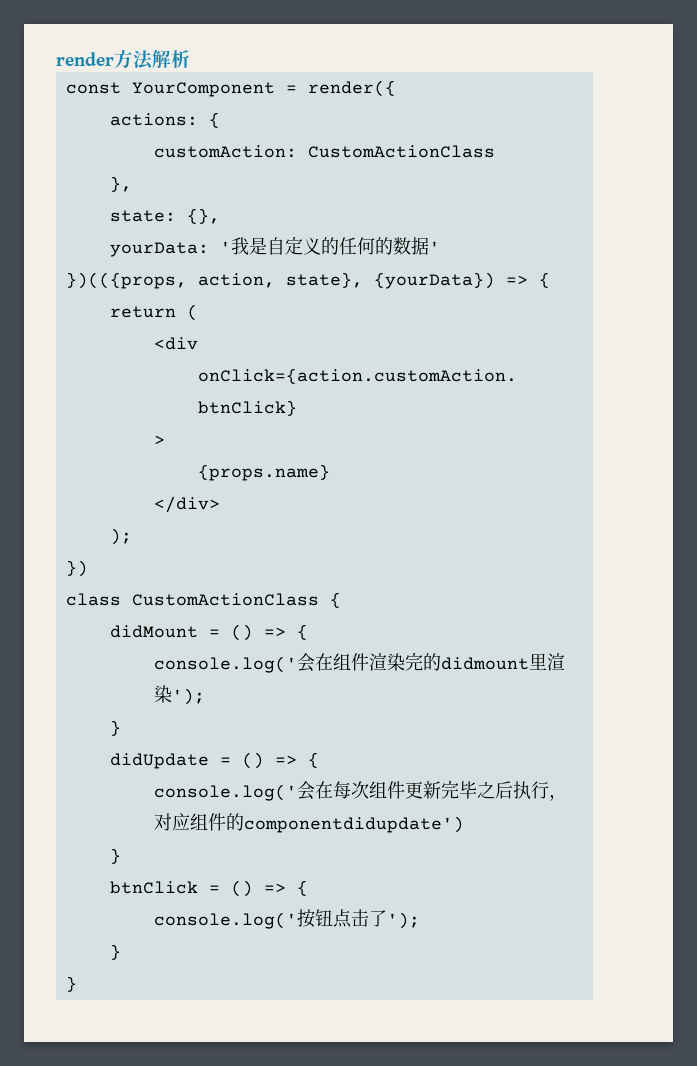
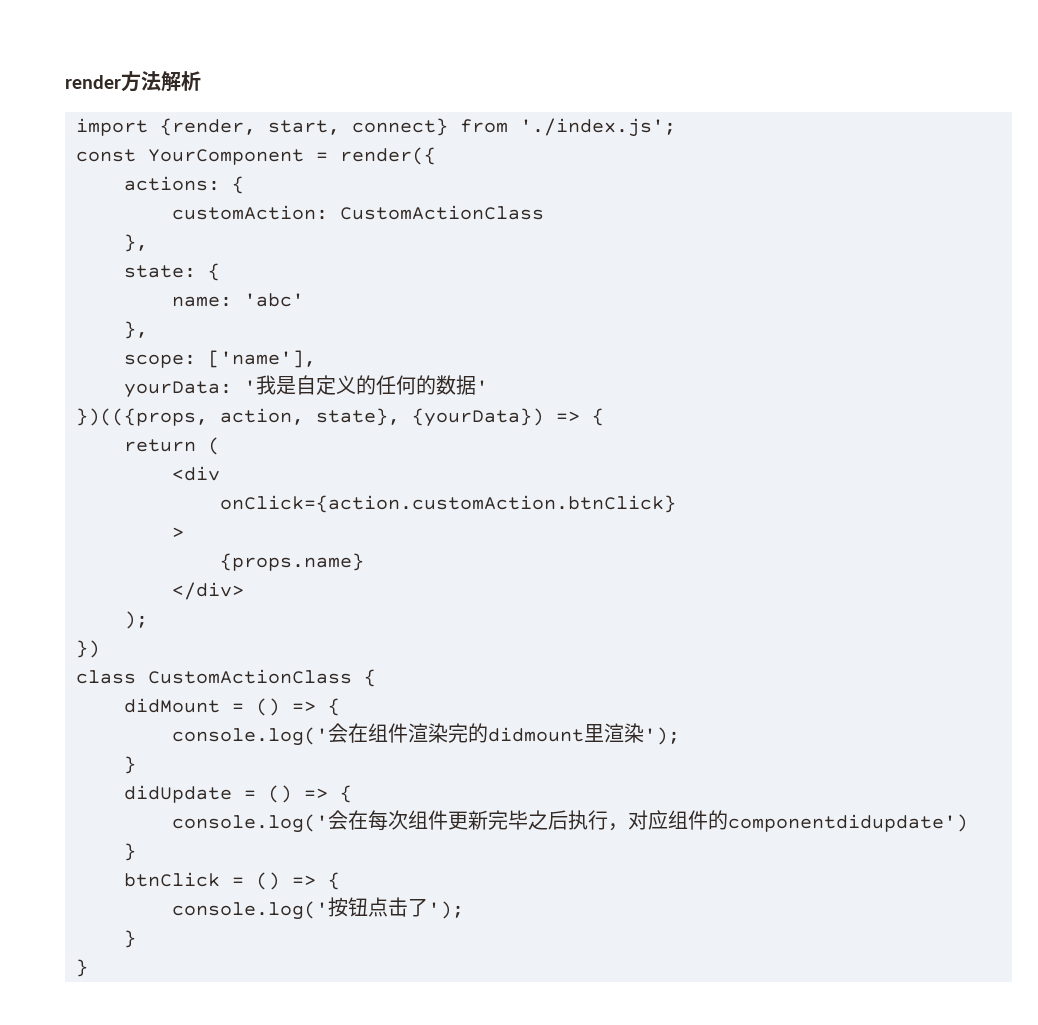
(190, 59) none -> [75,118,676,137] // import {render, start, connect} from './index.js';
[187,208,221,224] {}, -> [207,263,220,281] [171,293,304,307] [123,321,148,339] [123,350,316,368] { // name: 'abc' // }, // scope: ['name'],

